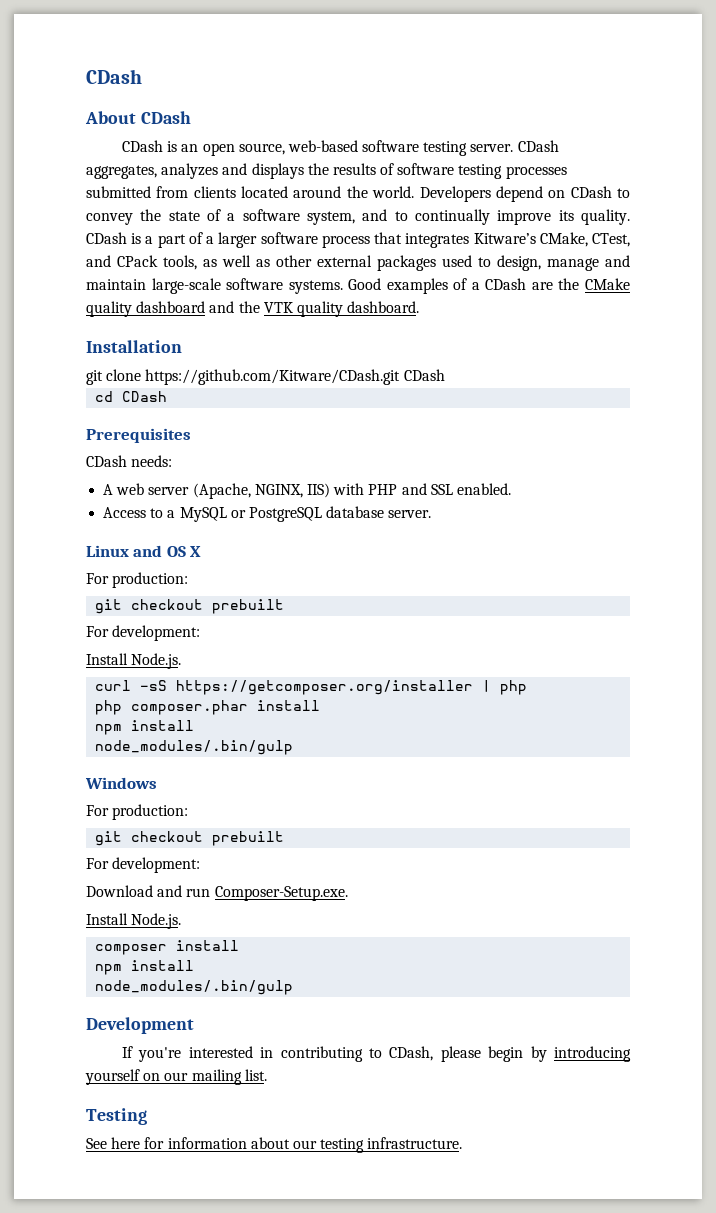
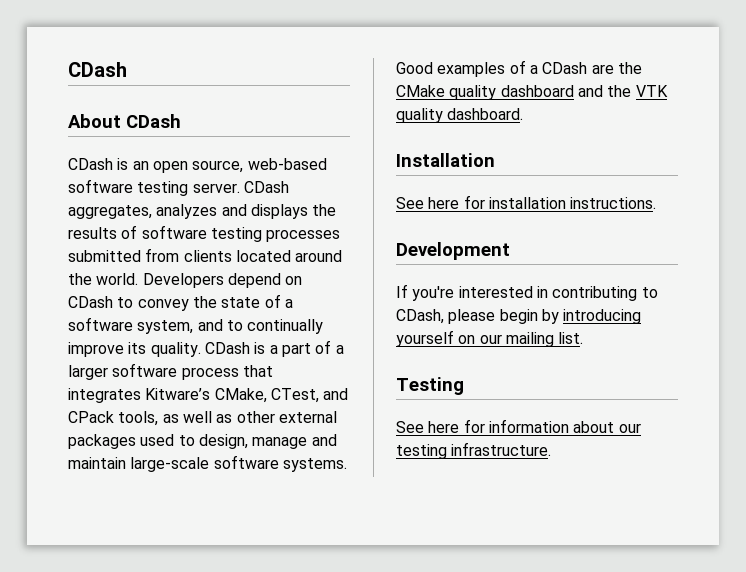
[86,369,445,385] [95,391,168,402] [86,428,191,443] [86,455,173,467] [103,483,511,499] [103,506,432,522] [86,545,202,557] [86,572,189,588] [95,599,285,614] [86,625,201,641] [86,653,182,669] [95,680,528,695] [95,700,321,715] [95,720,195,735] [95,740,294,755] [85,777,157,789] [86,804,189,820] [95,831,285,846] [86,857,201,873] [86,885,348,901] [86,913,182,929] [95,940,240,955] [95,960,195,975] [95,980,294,995] git clone https://github.com/Kitware/CDash.git CDash // cd CDash // Prerequisites // CDash needs: // A web server (Apache, NGINX, IIS) with PHP and SSL enabled. // Access to a MySQL or PostgreSQL database server. // Linux and OS X // For production: // git checkout prebuilt // For development: // Install Node.js. // curl -sS https://getcomposer.org/installer | php // php composer.phar install // npm install // node_modules/.bin/gulp // Windows // For production: // git checkout prebuilt // For development: // Download and run Composer-Setup.exe. // Install Node.js. // composer install // npm install // node_modules/.bin/gulp -> [396,195,657,209] See here for installation instructions.

